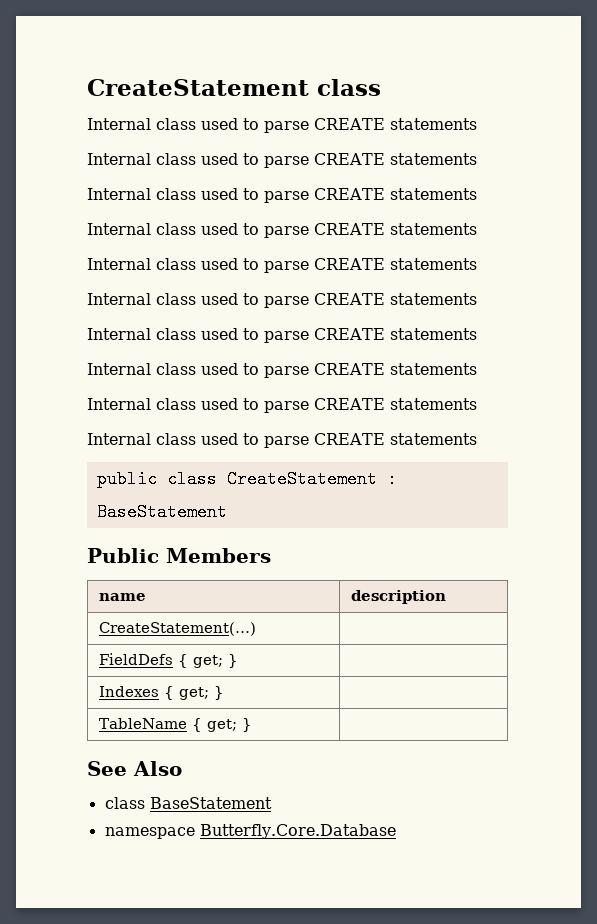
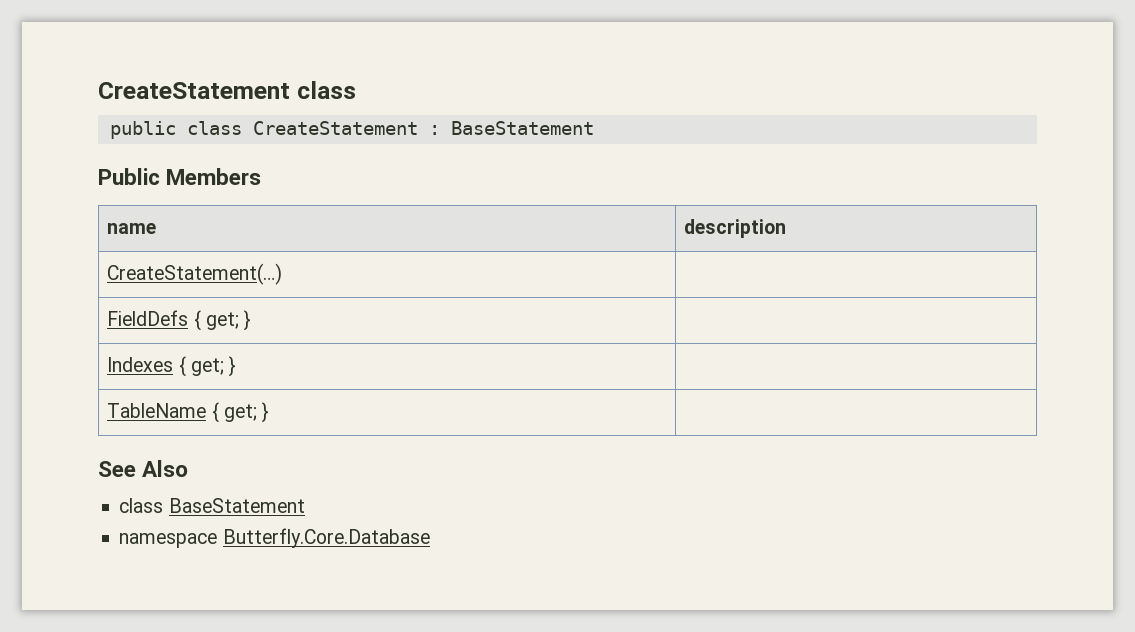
[87,118,477,133] [87,153,477,168] [87,188,477,203] [87,223,477,238] [87,258,477,273] [87,293,477,308] [87,328,477,343] [87,363,477,378] [87,398,477,413] [87,433,477,448] // Internal class used to parse CREATE statements // Internal class used to parse CREATE statements // Internal class used to parse CREATE statements // Internal class used to parse CREATE statements // Internal class used to parse CREATE statements // Internal class used to parse CREATE statements // Internal class used to parse CREATE statements // Internal class used to parse CREATE statements // Internal class used to parse CREATE statements // Internal class used to parse CREATE statements -> (356, 90) none

